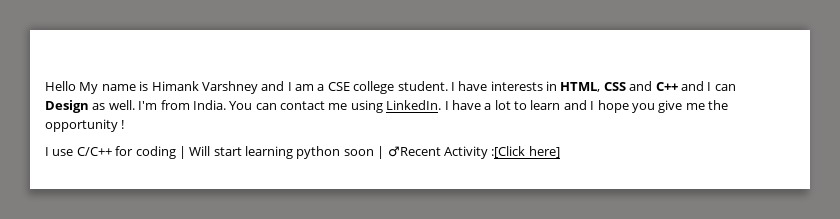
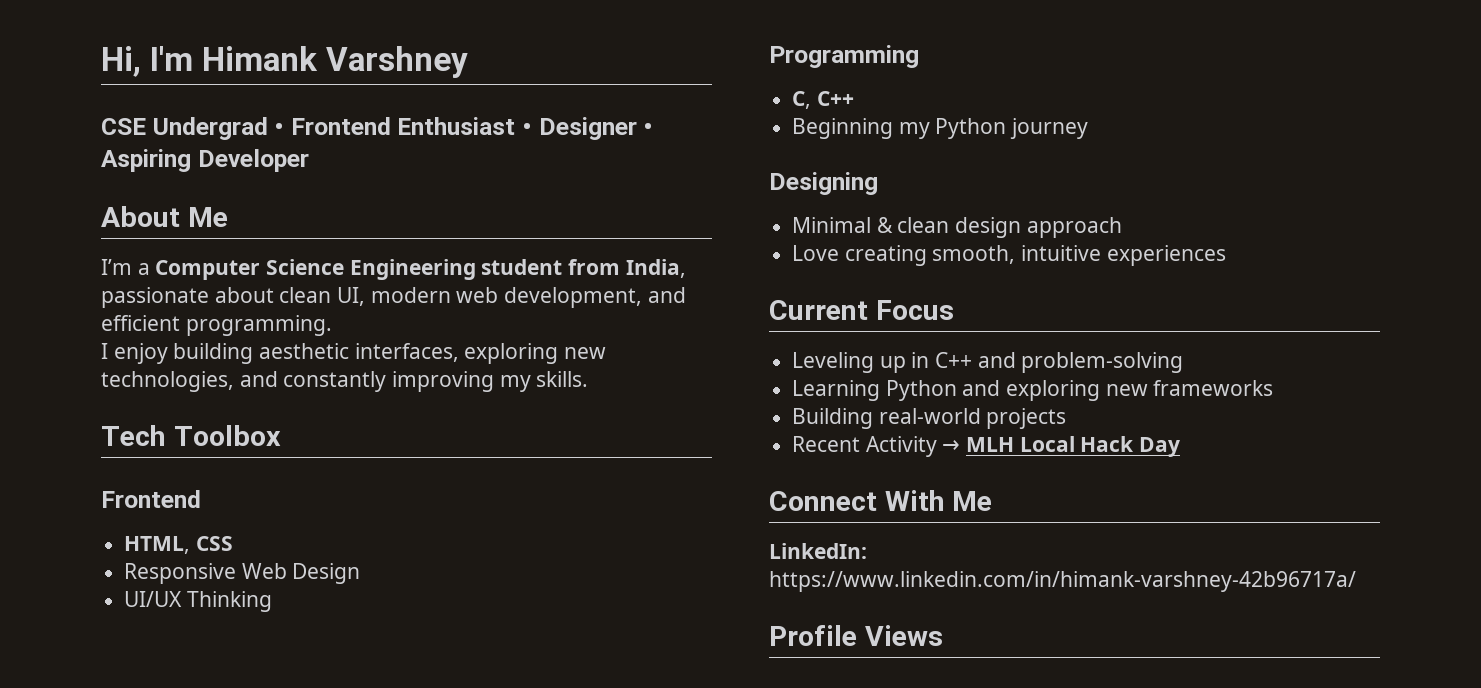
[45,81,736,94] [45,100,728,113] [45,119,125,132] [45,146,560,159] Hello My name is Himank Varshney and I am a CSE college student. I have interests in HTML, CSS and C++ and I can Design as well. I'm from India. You can contact me using LinkedIn. I have a lot to learn and I hope you give me the opportunity ! // I use C/C++ for coding | Will start learning python soon | ♂Recent Activity :[Click here] -> [101,46,468,78] [101,117,654,140] [101,149,309,172] [101,206,228,227] [101,259,686,280] [101,287,686,308] [101,315,332,336] [101,343,607,364] [101,371,589,392] [101,425,281,446] [101,490,201,508] [124,536,233,554] [124,563,361,584] [124,591,272,612] [769,45,919,68] [792,91,854,109] [792,118,1089,139] [769,172,878,195] [792,217,1122,238] [792,245,1226,266] [769,300,954,320] [792,352,1184,373] [792,380,1274,401] [792,408,1067,429] [792,436,1181,457] [769,490,993,511] [769,543,867,559] [769,571,1356,592] [769,625,943,646] Hi, I'm Himank Varshney // CSE Undergrad • Frontend Enthusiast • Designer • Aspiring Developer // About Me // I’m a Computer Science Engineering student from India, passionate about clean UI, modern web development, and efficient programming. // I enjoy building aesthetic interfaces, exploring new technologies, and constantly improving my skills. // Tech Toolbox // Frontend // HTML, CSS // Responsive Web Design // UI/UX Thinking // Programming // C, C++ // Beginning my Python journey // Designing // Minimal & clean design approach // Love creating smooth, intuitive experiences // Current Focus // Leveling up in C++ and problem-solving // Learning Python and exploring new frameworks // Building real-world projects // Recent Activity → MLH Local Hack Day // Connect With Me // LinkedIn: https://www.linkedin.com/in/himank-varshney-42b96717a/ // Profile Views

